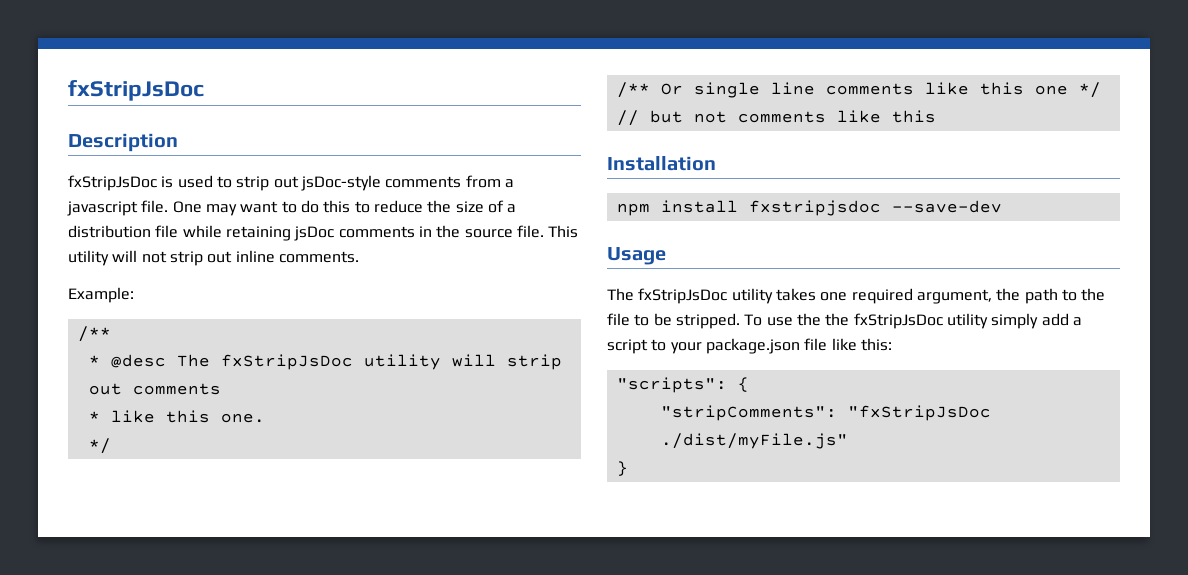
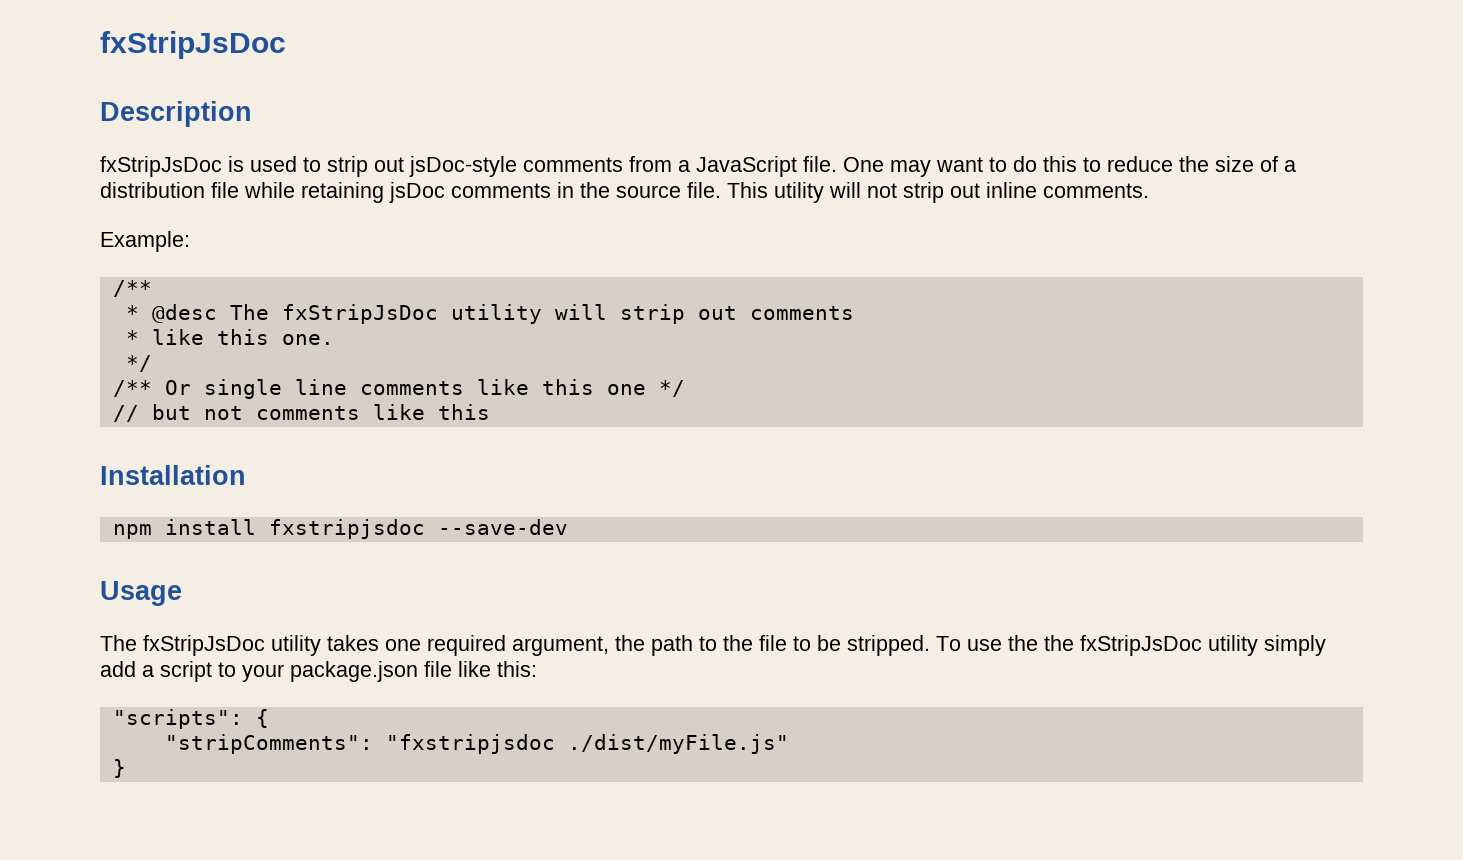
[67,201,138,216] javascript -> [696,156,797,177] JavaScript
[847,405,991,421] "fxStripJsDoc -> [385,734,555,754] "fxstripjsdoc

